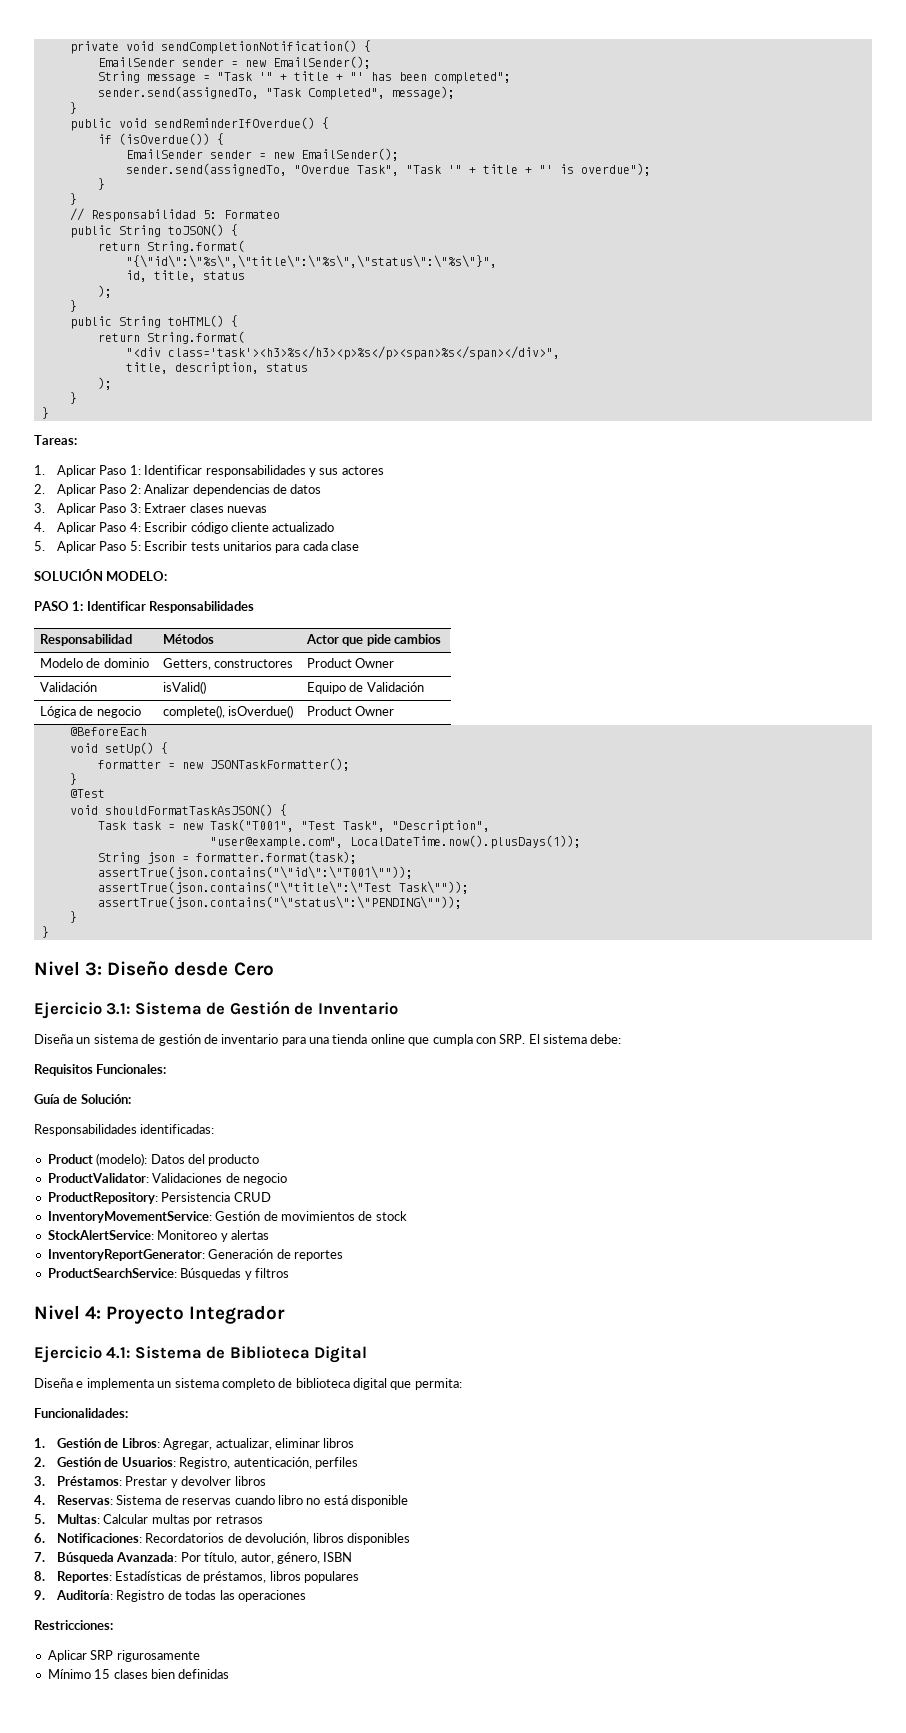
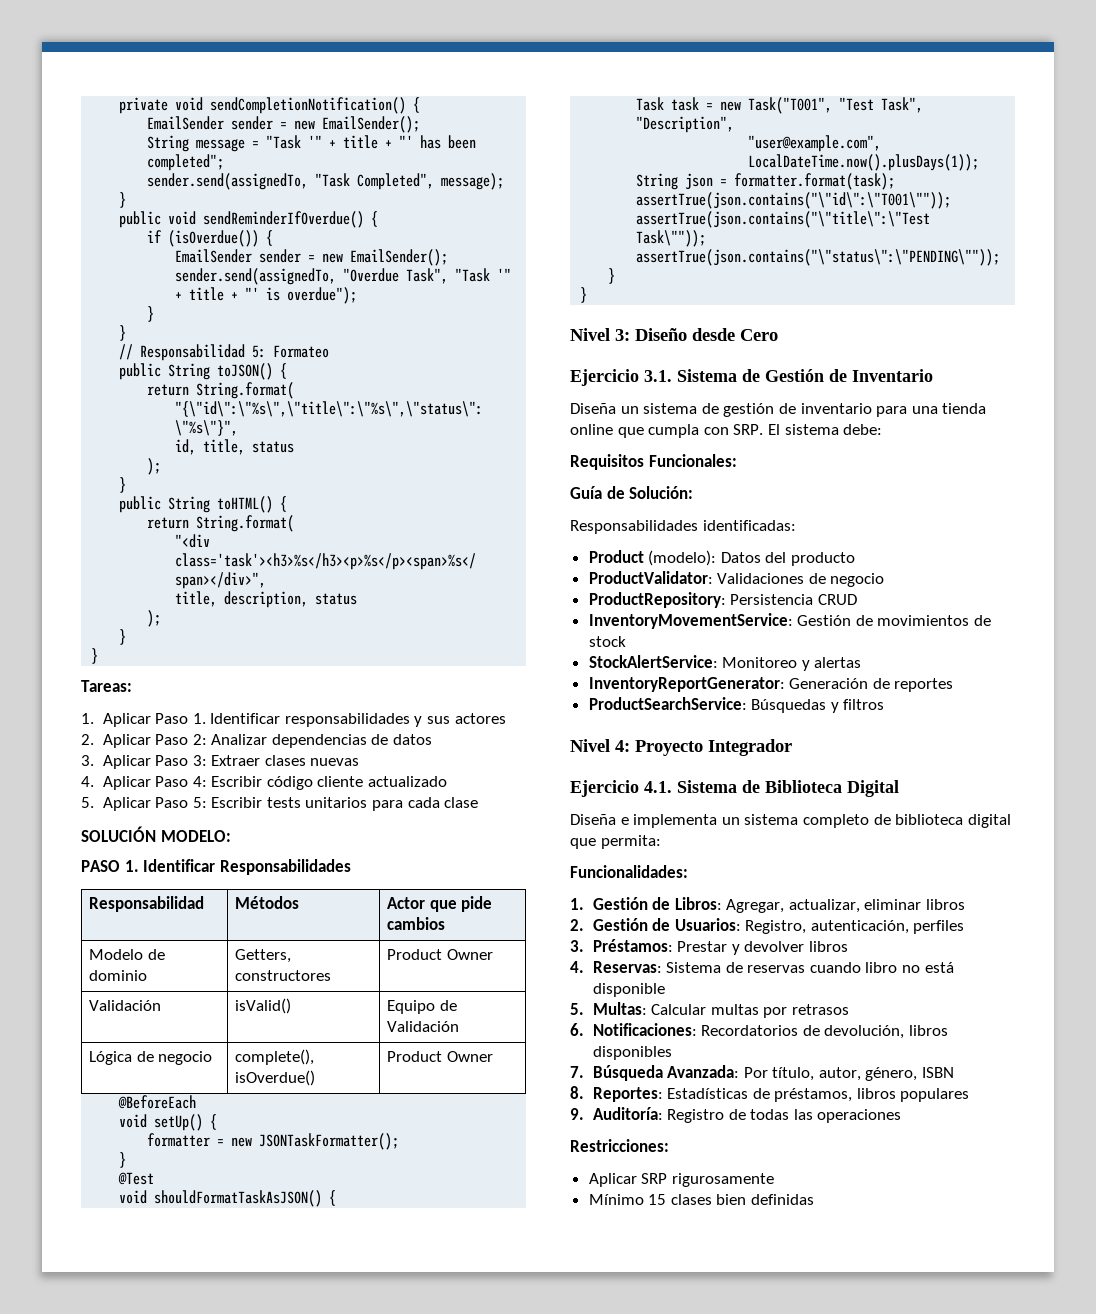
[129,465,141,475] 1: -> [192,713,206,724] 1.
[72,601,84,611] 1: -> [124,860,139,872] 1.
[106,1003,131,1015] 3.1: -> [644,370,672,382] 3.1.
[106,1347,131,1359] 4.1: -> [644,781,672,793] 4.1.

